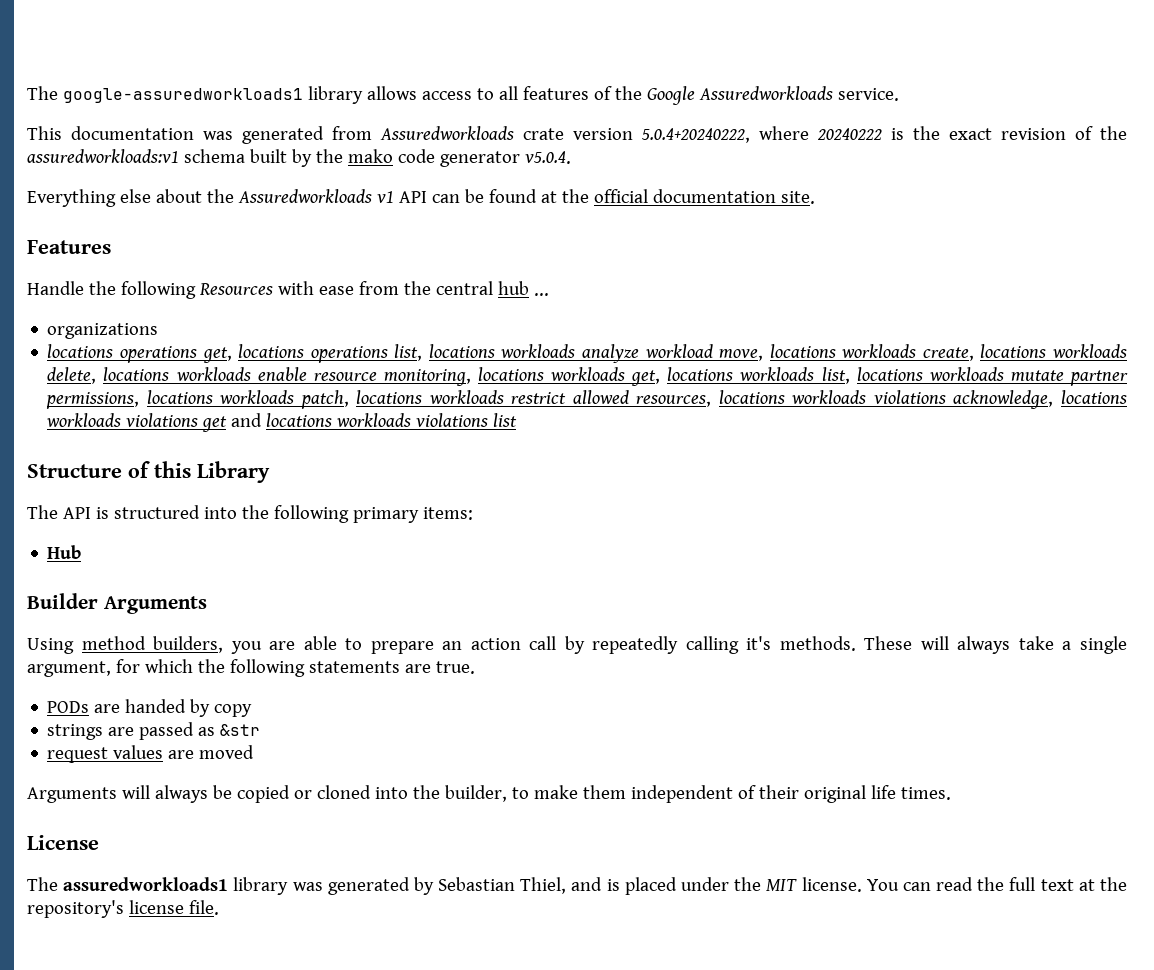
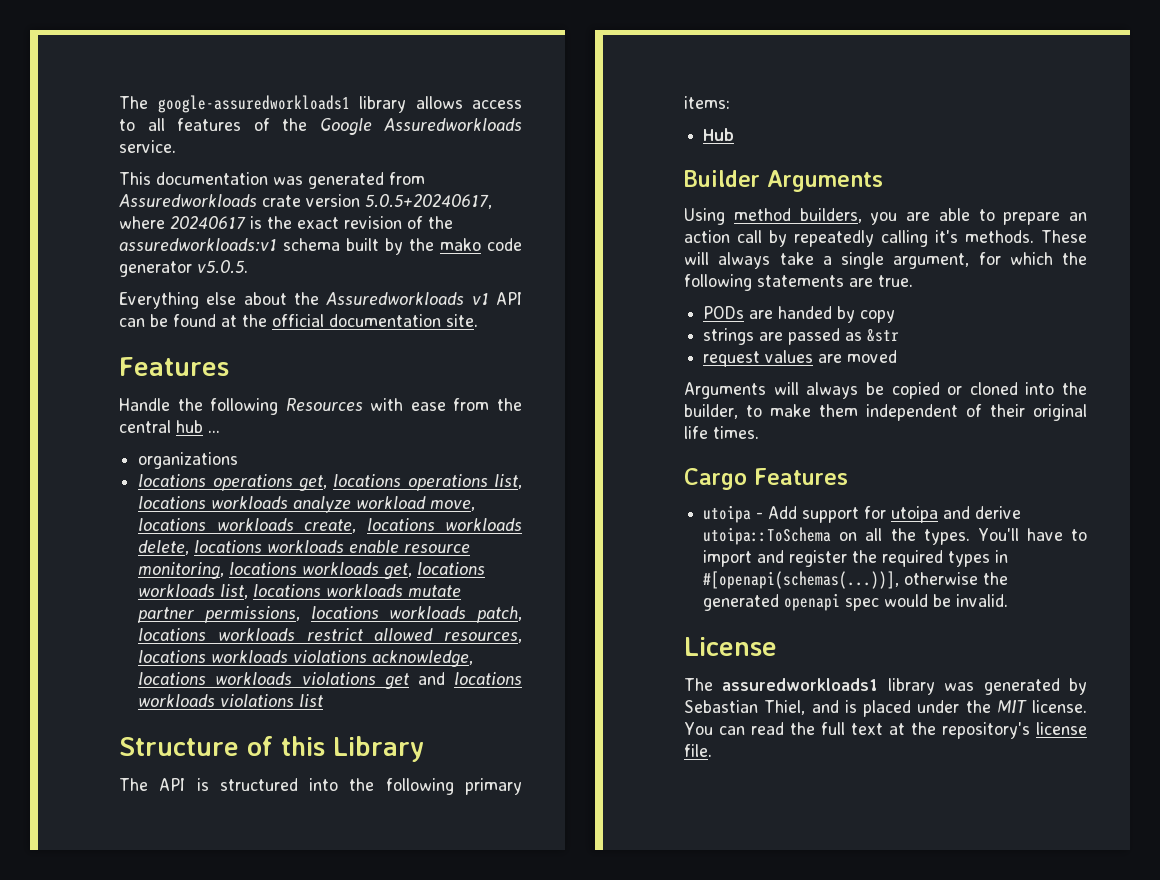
[641,126,882,143] 5.0.4+20240222, where 20240222 -> [365,194,492,209] [119,216,246,229] 5.0.5+20240617, where 20240617
[524,151,571,164] v5.0.4. -> [197,260,248,274] v5.0.5.
(951, 793) none -> [684,468,848,490] [703,505,1022,523] [703,527,1087,545] [703,550,1009,567] [703,571,1009,589] [703,593,1009,611] // Cargo Features // utoipa - Add support for utoipa and derive utoipa::ToSchema on all the types. You'll have to import and register the required types in #[openapi(schemas(...))], otherwise the generated openapi spec would be invalid.

